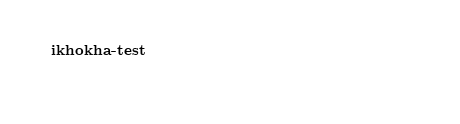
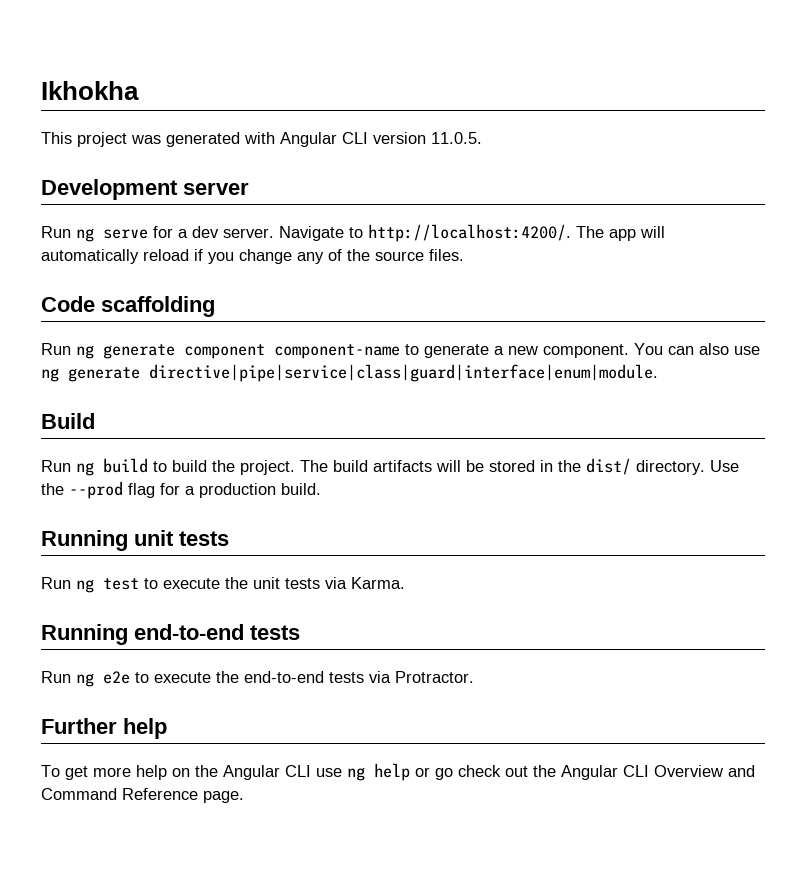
[51,45,146,55] ikhokha-test -> [41,81,139,100] [41,132,482,147] [41,179,249,200] [41,224,665,242] [41,249,464,264] [41,296,215,317] [41,343,760,359] [41,364,658,382] [41,413,95,429] [41,458,739,476] [41,481,321,499] [41,530,229,551] [41,577,405,593] [41,624,300,645] [41,671,474,687] [41,718,167,739] [41,763,755,781] [41,788,244,803] Ikhokha // This project was generated with Angular CLI version 11.0.5. // Development server // Run ng serve for a dev server. Navigate to http://localhost:4200/. The app will automatically reload if you change any of the source files. // Code scaffolding // Run ng generate component component-name to generate a new component. You can also use ng generate directive|pipe|service|class|guard|interface|enum|module. // Build // Run ng build to build the project. The build artifacts will be stored in the dist/ directory. Use the --prod flag for a production build. // Running unit tests // Run ng test to execute the unit tests via Karma. // Running end-to-end tests // Run ng e2e to execute the end-to-end tests via Protractor. // Further help // To get more help on the Angular CLI use ng help or go check out the Angular CLI Overview and Command Reference page.

